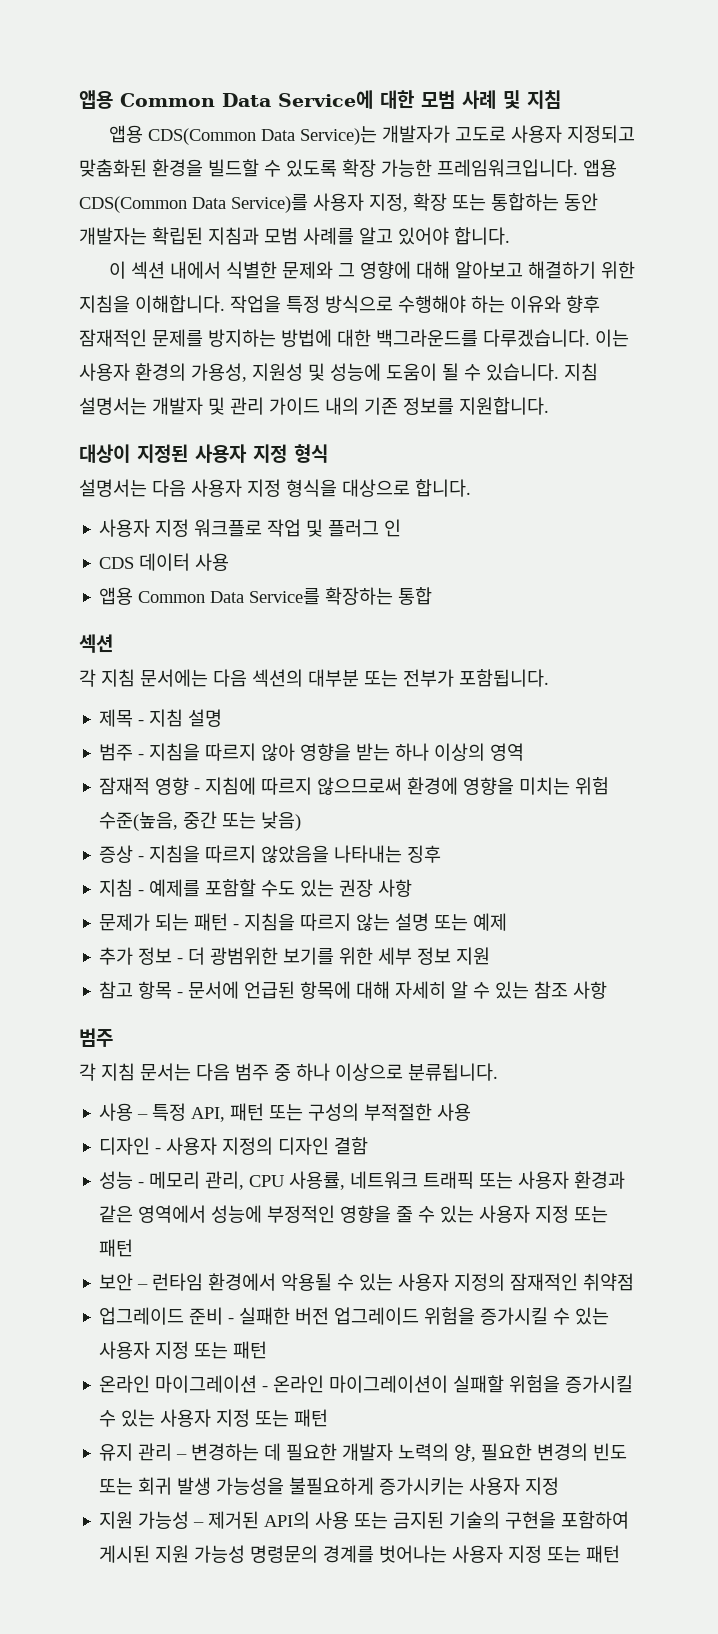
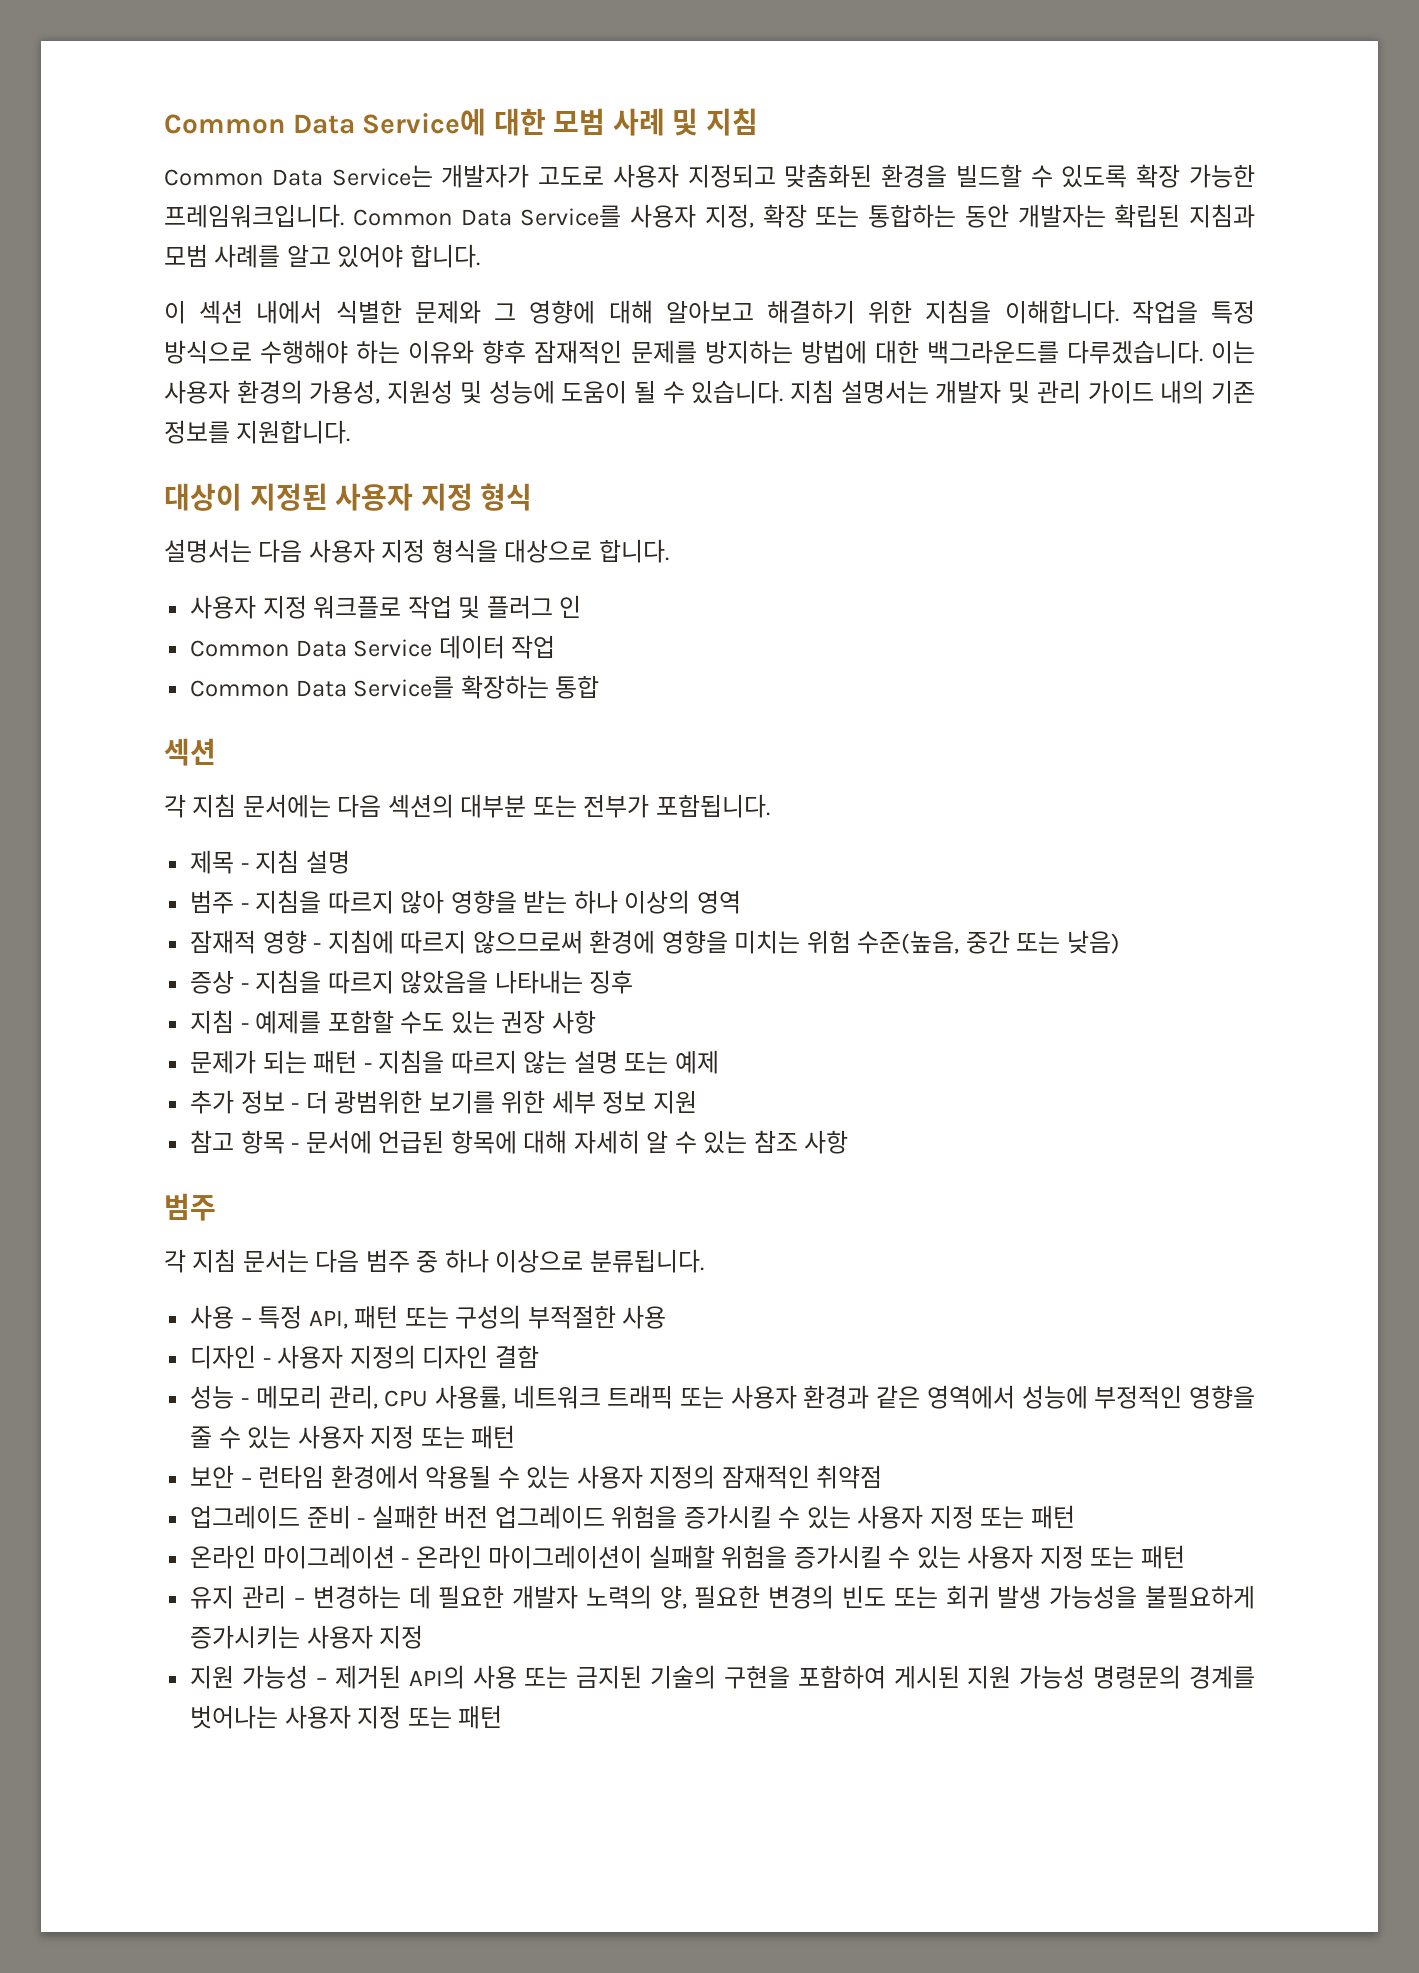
[79,90,113,109] 앱용 -> (164, 124) none
[109,125,378,145] 앱용 CDS(Common Data Service)는 -> [164,165,433,187] Common Data Service는
[583,159,617,177] [79,194,308,213] 앱용 CDS(Common Data Service)를 -> [352,205,622,227] Common Data Service를
[99,553,230,571] [99,587,134,605] CDS 데이터 사용 // 앱용 -> [190,635,556,659] Common Data Service 데이터 작업 //

